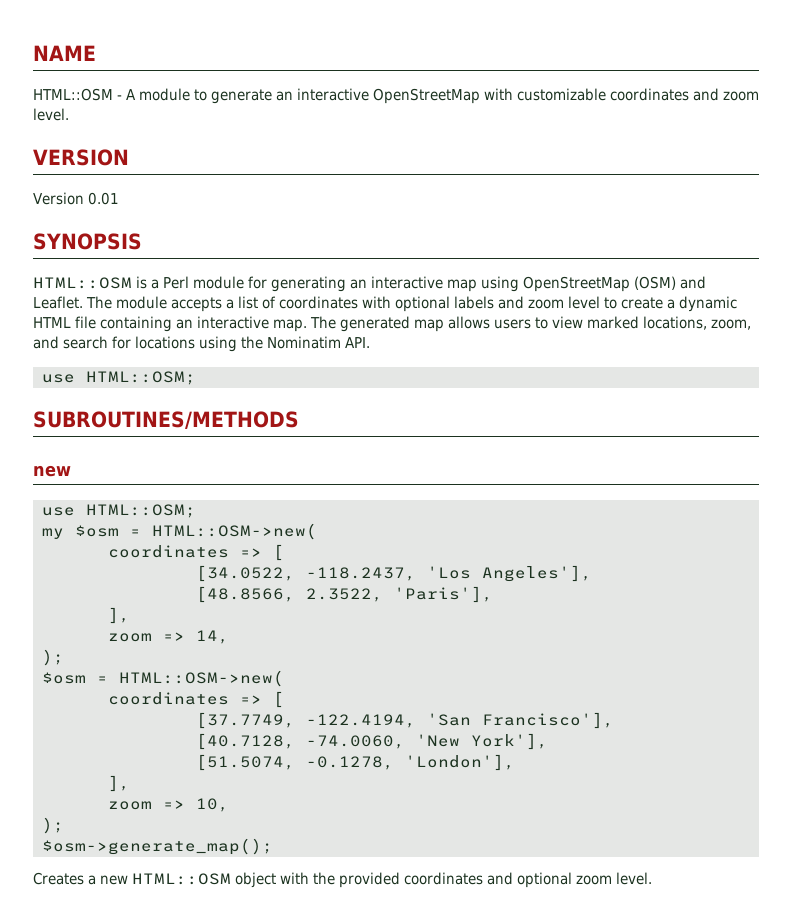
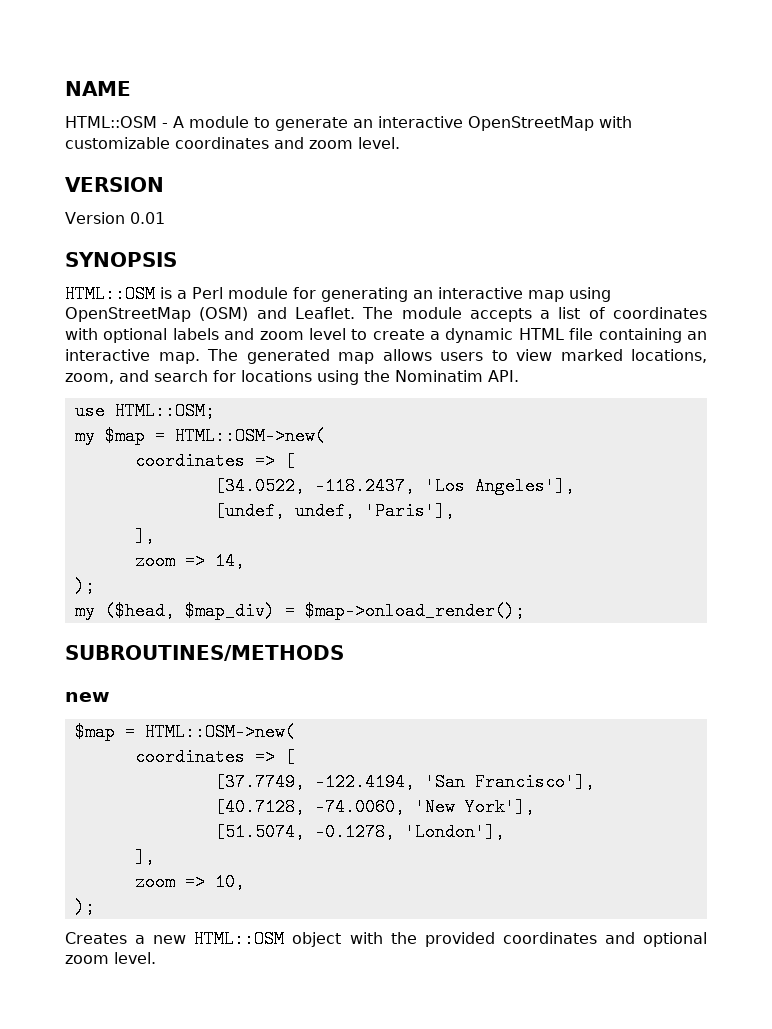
[33,411,299,429] [33,465,71,477] [41,504,196,518] [41,525,119,539] // SUBROUTINES/METHODS // new // use HTML::OSM; // my $osm -> [74,427,145,445] // my $map
[195,586,383,603] [48.8566, 2.3522, -> [214,502,355,520] [undef, undef,
[41,672,86,684] $osm -> [74,602,525,620] [65,645,344,661] [65,692,110,702] [74,723,115,741] my ($head, $map_div) = $map->onload_render(); // SUBROUTINES/METHODS // new // $map
[41,838,273,855] // $osm->generate_map(); -> (95, 907) none

